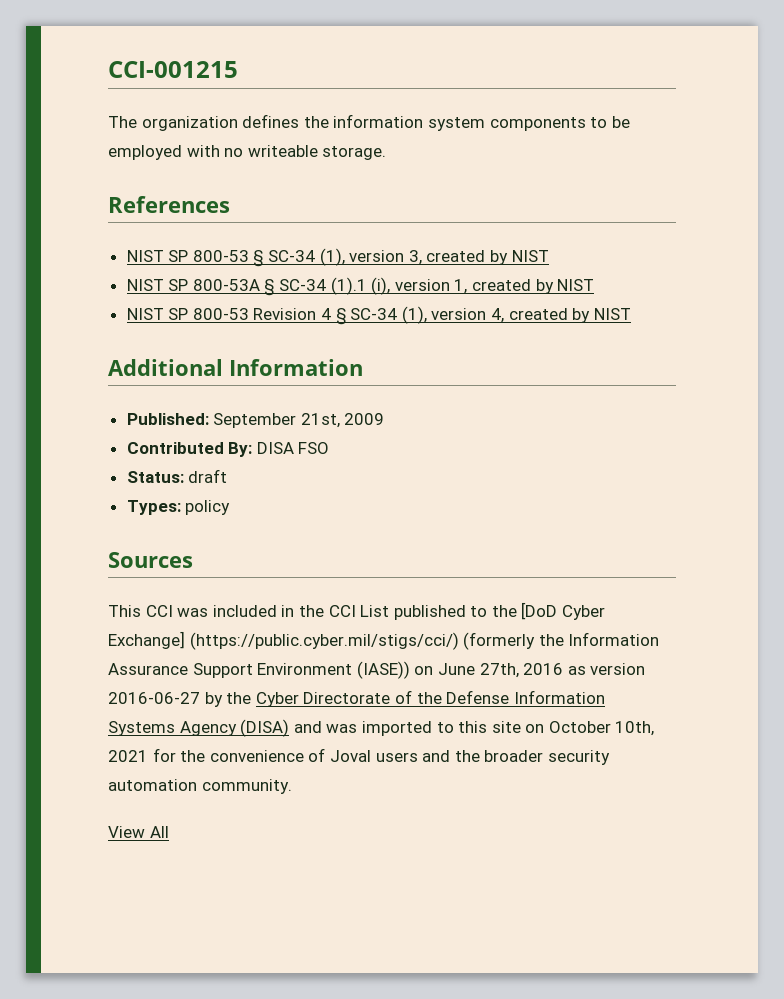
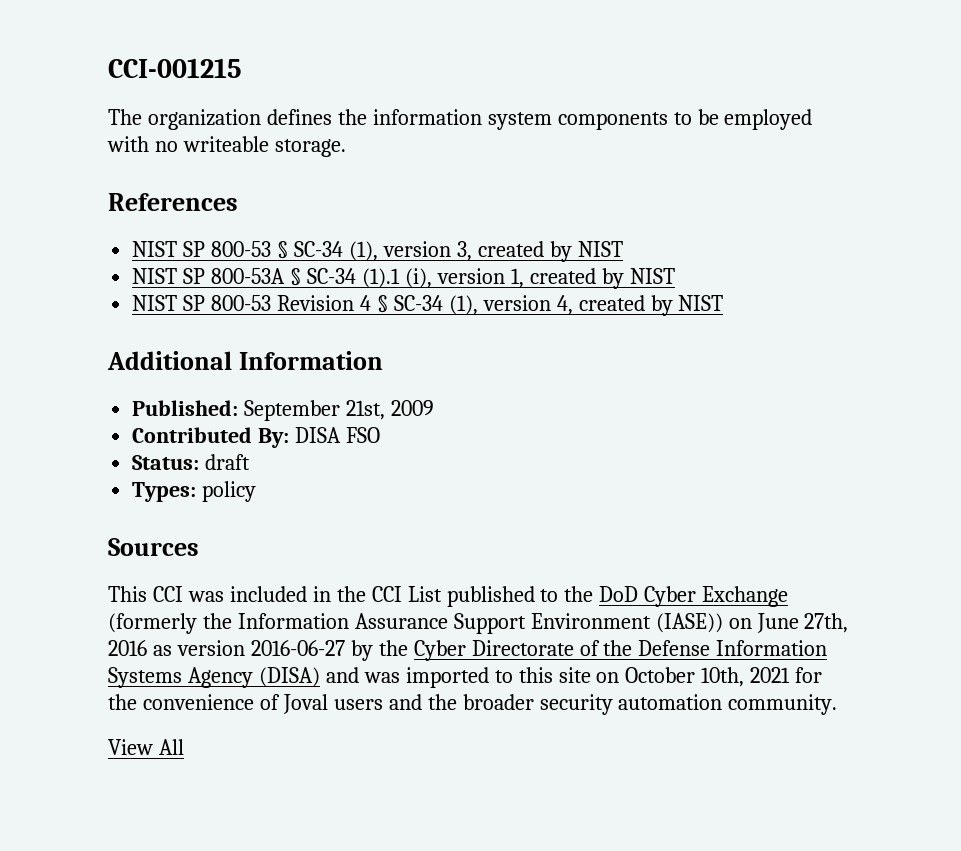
[521,602,606,620] [108,631,459,650] [DoD Cyber Exchange] (https://public.cyber.mil/stigs/cci/) -> [599,586,789,607] DoD Cyber Exchange

